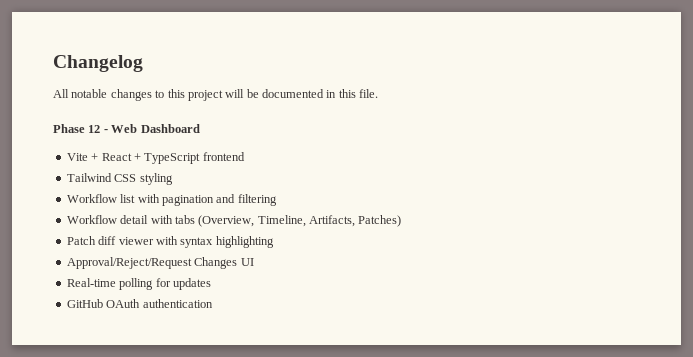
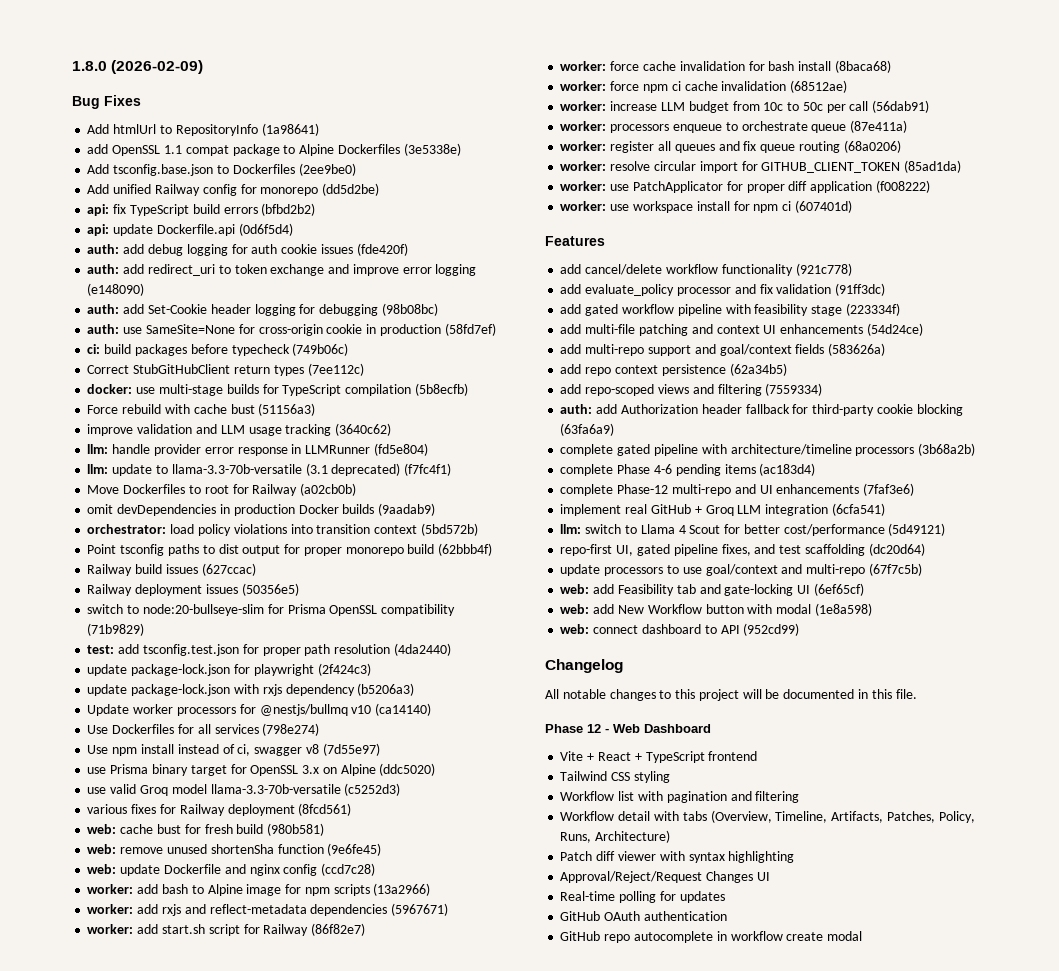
(53, 63) none -> [72,60,204,74] [72,95,141,109] [87,123,319,136] [87,143,461,156] [87,163,356,176] [87,183,380,196] [87,203,316,216] [87,223,293,236] [87,243,408,256] [87,264,477,276] [87,283,145,296] [87,303,438,316] [87,323,496,336] [87,343,349,356] [87,363,364,376] [87,383,468,396] [87,403,316,416] [87,423,392,436] [87,443,428,456] [87,463,452,476] [87,483,357,496] [87,503,436,516] [87,523,478,536] [87,543,493,556] [87,563,256,576] [87,583,299,596] [87,604,456,616] [87,623,145,636] [87,643,451,656] [87,663,371,676] [87,683,415,696] [87,703,432,716] [87,723,320,736] [87,743,380,756] [87,763,436,776] [87,783,401,796] [87,803,352,816] [87,823,325,836] [87,843,382,856] [87,863,376,876] [87,883,431,896] [87,903,449,916] [87,923,366,936] [560,60,891,73] [560,80,848,93] [560,100,930,113] [560,120,908,133] [560,140,901,153] [560,160,962,173] [560,180,930,193] [560,200,852,213] [545,236,605,246] [560,263,852,276] [560,283,886,296] [560,303,900,316] [560,323,923,336] [560,343,886,356] [560,363,787,376] [560,383,823,396] [560,404,963,416] [560,423,615,436] [560,443,976,456] [560,463,816,476] [560,483,915,496] [560,503,885,516] [560,523,946,536] [560,543,925,556] [560,563,922,576] [560,583,864,596] [560,603,872,616] [560,623,800,636] 1.8.0 (2026-02-09) // Bug Fixes // Add htmlUrl to RepositoryInfo (1a98641) // add OpenSSL 1.1 compat package to Alpine Dockerfiles (3e5338e) // Add tsconfig.base.json to Dockerfiles (2ee9be0) // Add unified Railway config for monorepo (dd5d2be) // api: fix TypeScript build errors (bfbd2b2) // api: update Dockerfile.api (0d6f5d4) // auth: add debug logging for auth cookie issues (fde420f) // auth: add redirect_uri to token exchange and improve error logging (e148090) // auth: add Set-Cookie header logging for debugging (98b08bc) // auth: use SameSite=None for cross-origin cookie in production (58fd7ef) // ci: build packages before typecheck (749b06c) // Correct StubGitHubClient return types (7ee112c) // docker: use multi-stage builds for TypeScript compilation (5b8ecfb) // Force rebuild with cache bust (51156a3) // improve validation and LLM usage tracking (3640c62) // llm: handle provider error response in LLMRunner (fd5e804) // llm: update to llama-3.3-70b-versatile (3.1 deprecated) (f7fc4f1) // Move Dockerfiles to root for Railway (a02cb0b) // omit devDependencies in production Docker builds (9aadab9) // orchestrator: load policy violations into transition context (5bd572b) // Point tsconfig paths to dist output for proper monorepo build (62bbb4f) // Railway build issues (627ccac) // Railway deployment issues (50356e5) // switch to node:20-bullseye-slim for Prisma OpenSSL compatibility (71b9829) // test: add tsconfig.test.json for proper path resolution (4da2440) // update package-lock.json for playwright (2f424c3) // update package-lock.json with rxjs dependency (b5206a3) // Update worker processors for @nestjs/bullmq v10 (ca14140) // Use Dockerfiles for all services (798e274) // Use npm install instead of ci, swagger v8 (7d55e97) // use Prisma binary target for OpenSSL 3.x on Alpine (ddc5020) // use valid Groq model llama-3.3-70b-versatile (c5252d3) // various fixes for Railway deployment (8fcd561) // web: cache bust for fresh build (980b581) // web: remove unused shortenSha function (9e6fe45) // web: update Dockerfile and nginx config (ccd7c28) // worker: add bash to Alpine image for npm scripts (13a2966) // worker: add rxjs and reflect-metadata dependencies (5967671) // worker: add start.sh script for Railway (86f82e7) // worker: force cache invalidation for bash install (8baca68) // worker: force npm ci cache invalidation (68512ae) // worker: increase LLM budget from 10c to 50c per call (56dab91) // worker: processors enqueue to orchestrate queue (87e411a) // worker: register all queues and fix queue routing (68a0206) // worker: resolve circular import for GITHUB_CLIENT_TOKEN (85ad1da) // worker: use PatchApplicator for proper diff application (f008222) // worker: use workspace install for npm ci (607401d) // Features // add cancel/delete workflow functionality (921c778) // add evaluate_policy processor and fix validation (91ff3dc) // add gated workflow pipeline with feasibility stage (223334f) // add multi-file patching and context UI enhancements (54d24ce) // add multi-repo support and goal/context fields (583626a) // add repo context persistence (62a34b5) // add repo-scoped views and filtering (7559334) // auth: add Authorization header fallback for third-party cookie blocking (63fa6a9) // complete gated pipeline with architecture/timeline processors (3b68a2b) // complete Phase 4-6 pending items (ac183d4) // complete Phase-12 multi-repo and UI enhancements (7faf3e6) // implement real GitHub + Groq LLM integration (6cfa541) // llm: switch to Llama 4 Scout for better cost/performance (5d49121) // repo-first UI, gated pipeline fixes, and test scaffolding (dc20d64) // update processors to use goal/context and multi-repo (67f7c5b) // web: add Feasibility tab and gate-locking UI (6ef65cf) // web: add New Workflow button with modal (1e8a598) // web: connect dashboard to API (952cd99) //
[358,215,402,227] Patches) -> [886,811,975,823] [560,830,671,843] Patches, Policy, Runs, Architecture)
(213, 303) none -> [560,931,863,943] // GitHub repo autocomplete in workflow create modal

